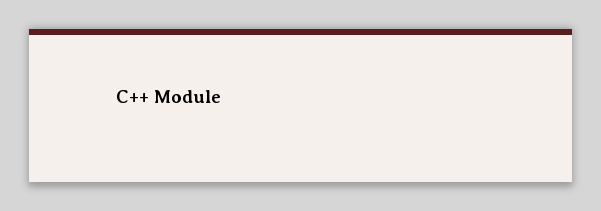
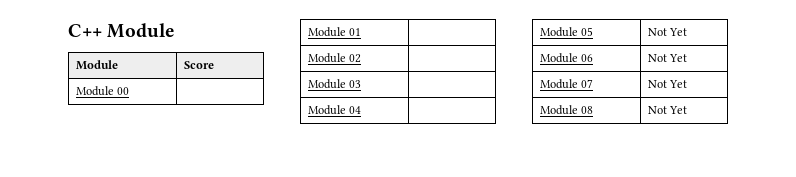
(221, 96) none -> [75,60,118,70] [183,61,214,69] [75,86,130,96] [307,27,362,37] [307,53,362,63] [307,79,362,89] [307,105,362,115] [539,27,594,37] [647,28,688,36] [539,53,594,63] [647,54,688,62] [539,79,594,89] [647,80,688,88] [539,105,594,115] [647,106,688,114] // Module | Score // Module 00 | // Module 01 | // Module 02 | // Module 03 | // Module 04 | // Module 05 | Not Yet // Module 06 | Not Yet // Module 07 | Not Yet // Module 08 | Not Yet

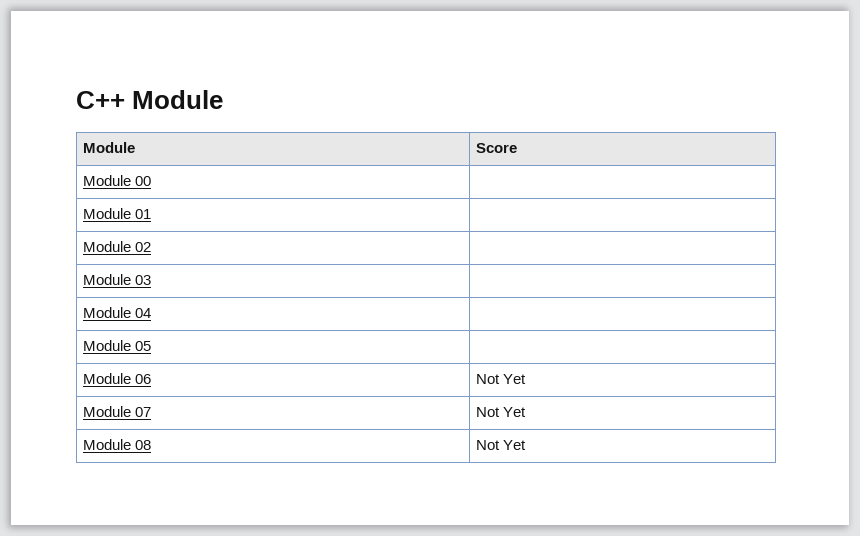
[647,28,688,36] Not Yet -> (152, 346) none

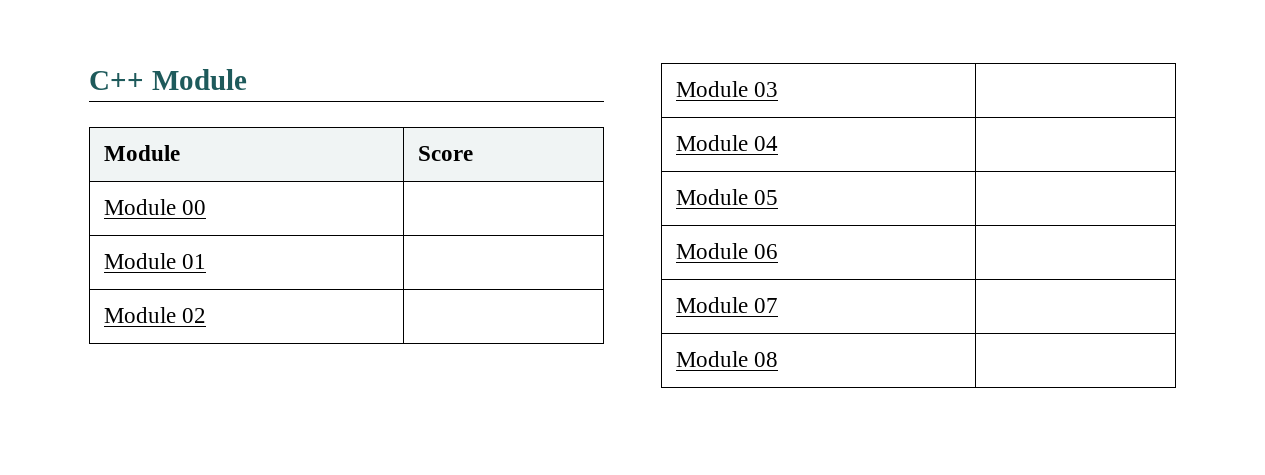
[476,374,527,384] Not Yet -> (779, 251) none
[476,407,527,417] Not Yet -> (779, 305) none
[476,440,527,450] Not Yet -> (779, 359) none

